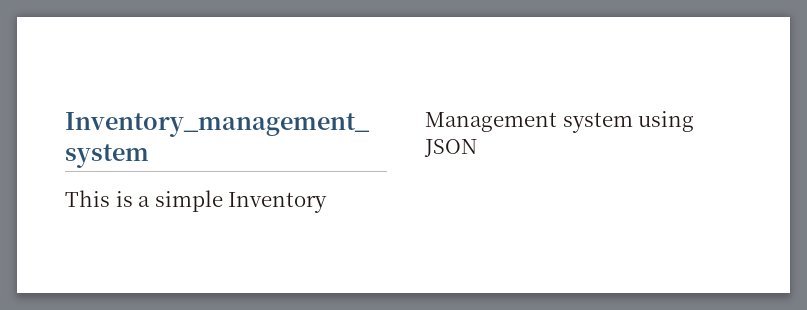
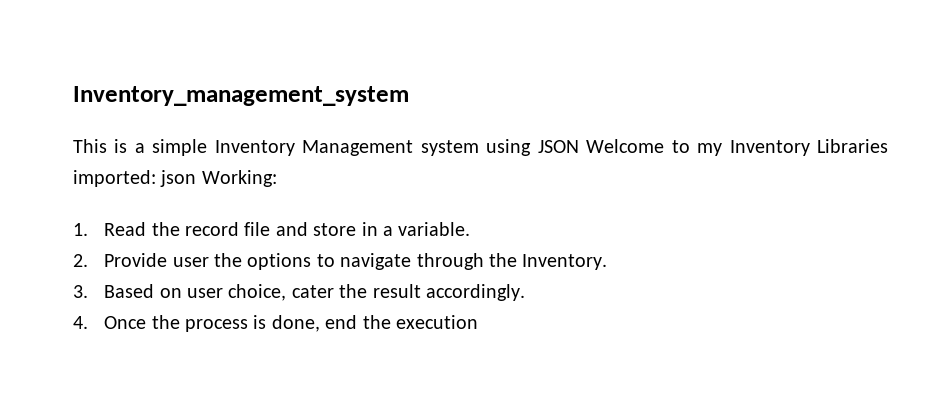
(477, 148) none -> [586,139,888,156] [73,170,277,187] [73,222,471,236] [73,253,608,270] [73,284,525,301] [73,315,478,332] Welcome to my Inventory Libraries imported: json Working: // 1. Read the record file and store in a variable. // 2. Provide user the options to navigate through the Inventory. // 3. Based on user choice, cater the result accordingly. // 4. Once the process is done, end the execution

